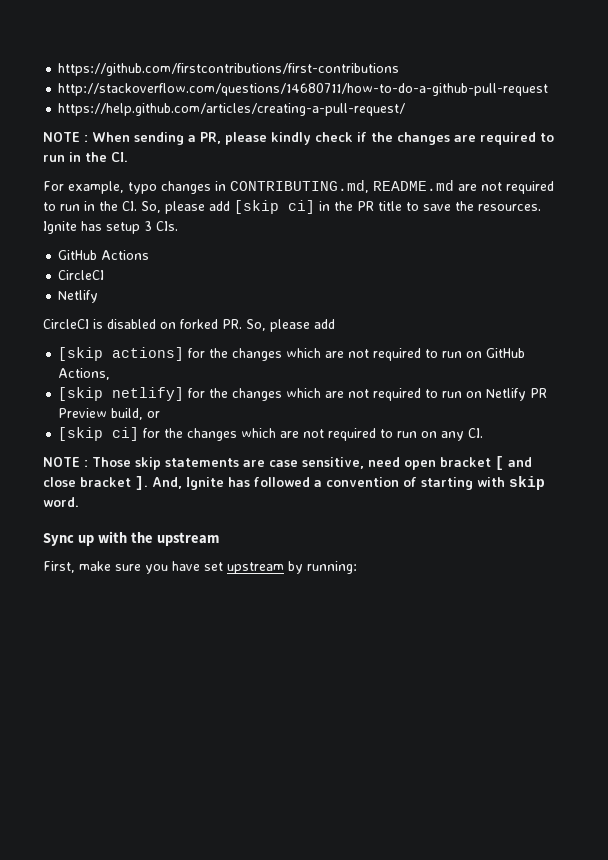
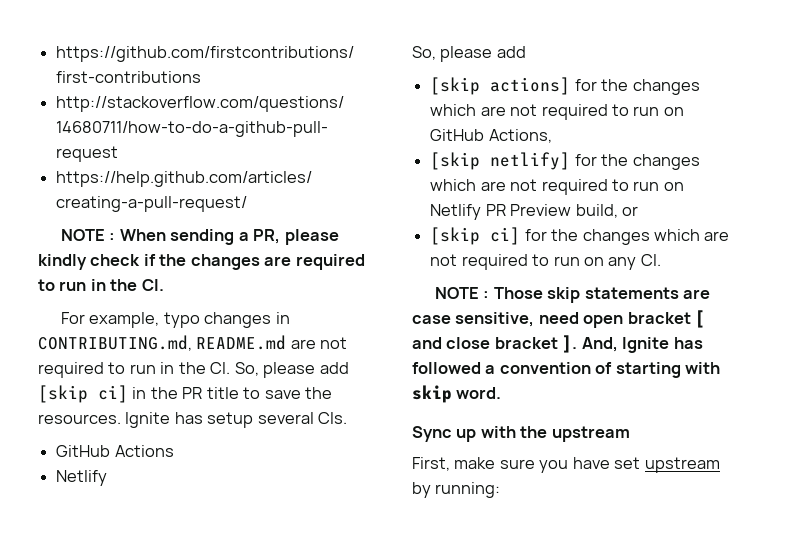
[144,221,152,231] 3 -> [257,412,314,424] several
[58,270,105,280] // CircleCI -> (174, 451) none
[43,319,242,329] CircleCI is disabled on forked PR. -> (108, 478) none

